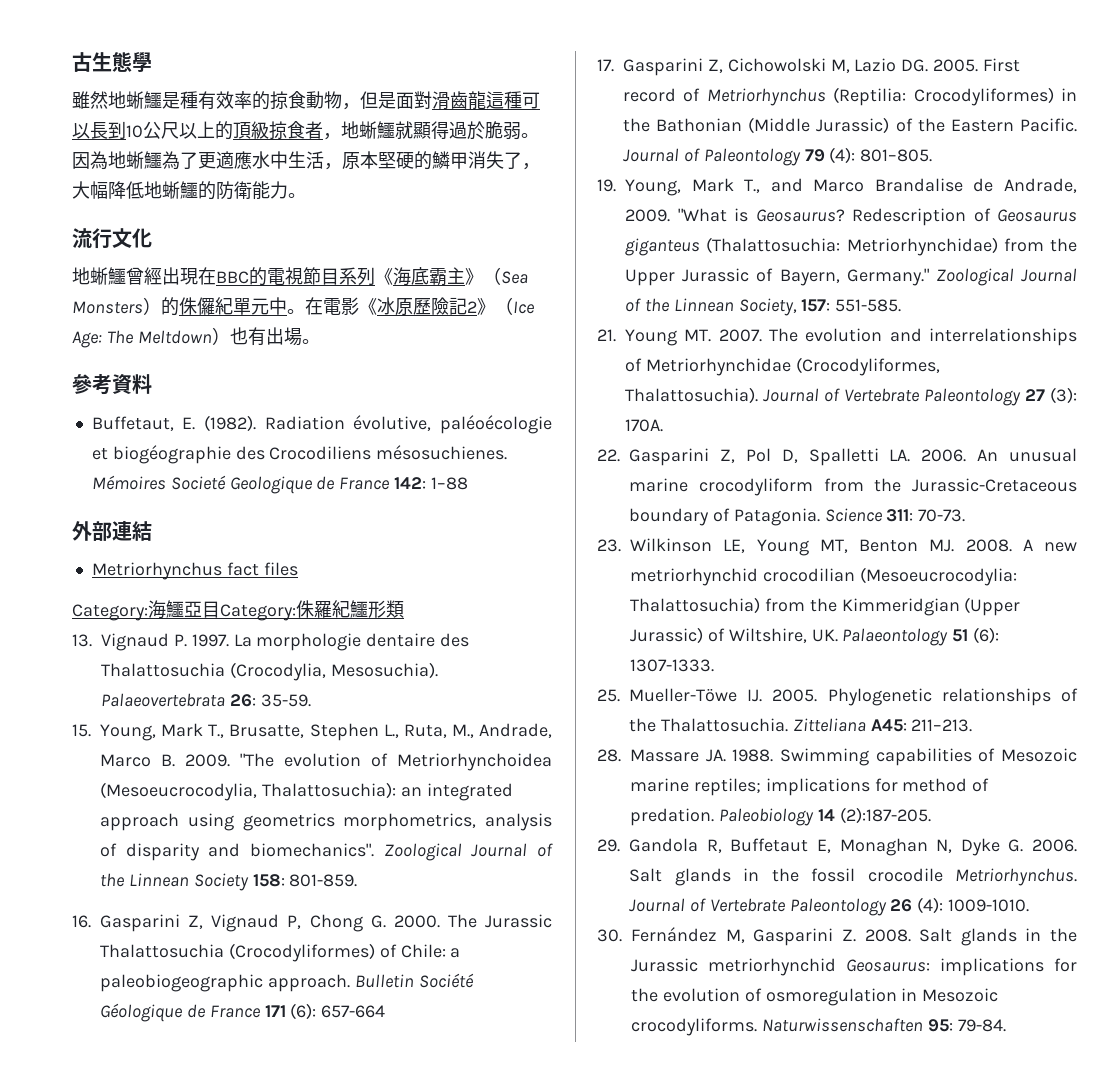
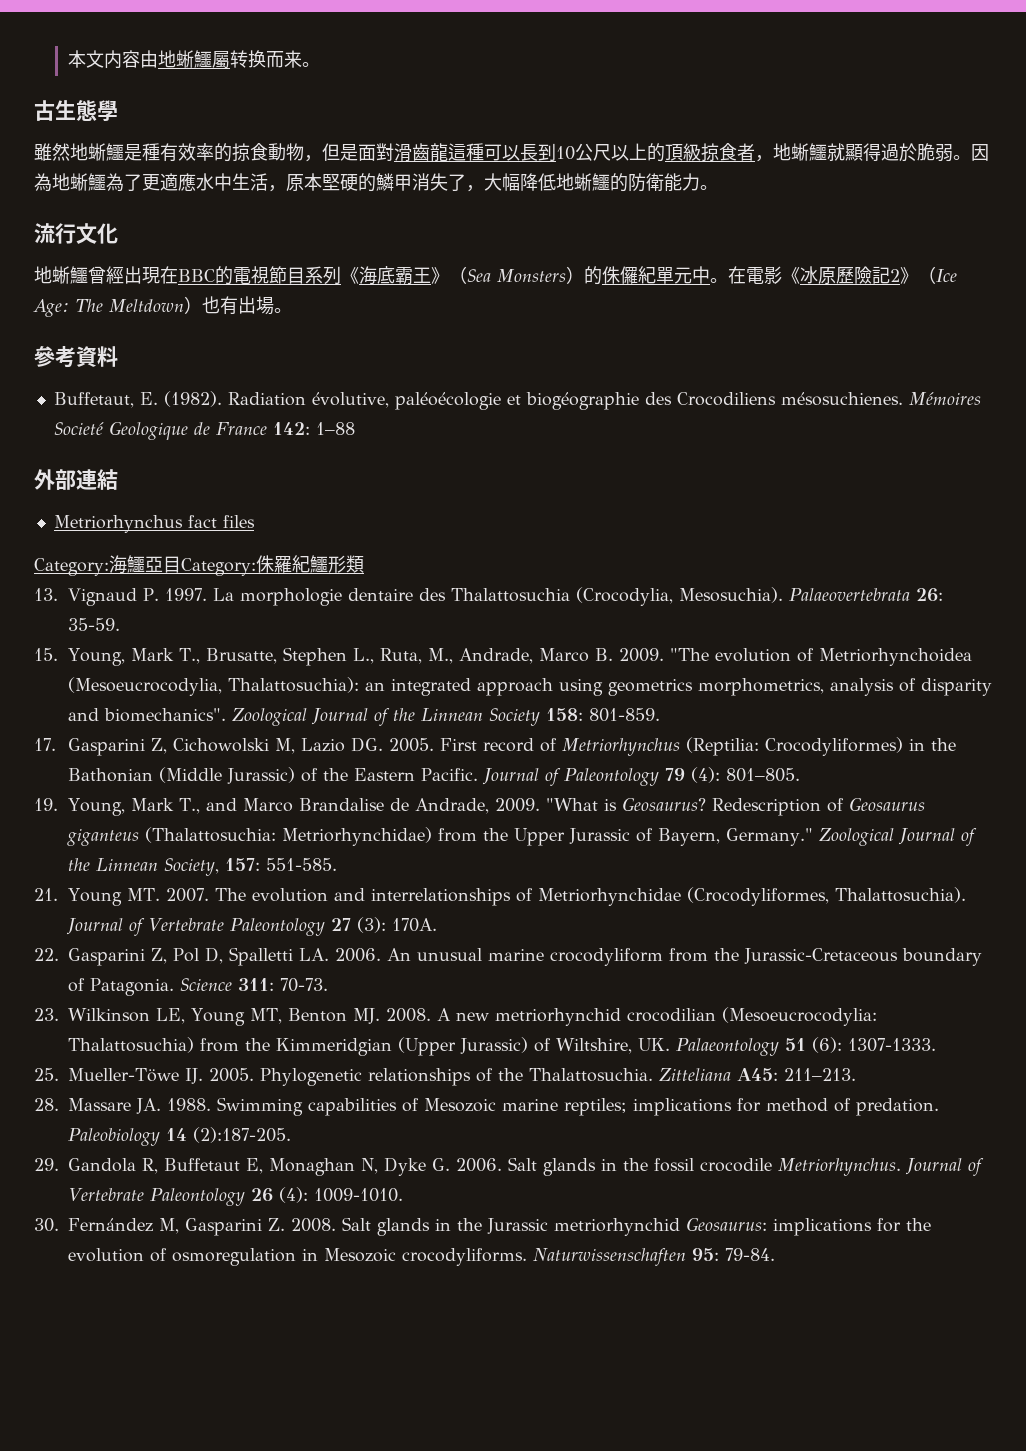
(72, 62) none -> [67,50,320,69] 本文内容由地蜥鱷屬转换而来。 //
[447,267,465,284] 主 -> [413,267,431,283] 王
[72,914,552,932] [100,943,461,962] [100,973,474,992] [100,1003,386,1022] // 16. Gasparini Z, Vignaud P, Chong G. 2000. The Jurassic Thalattosuchia (Crocodyliformes) of Chile: a paleobiogeographic approach. Bulletin Société Géologique de France 171 (6): 657-664 -> (660, 715) none

